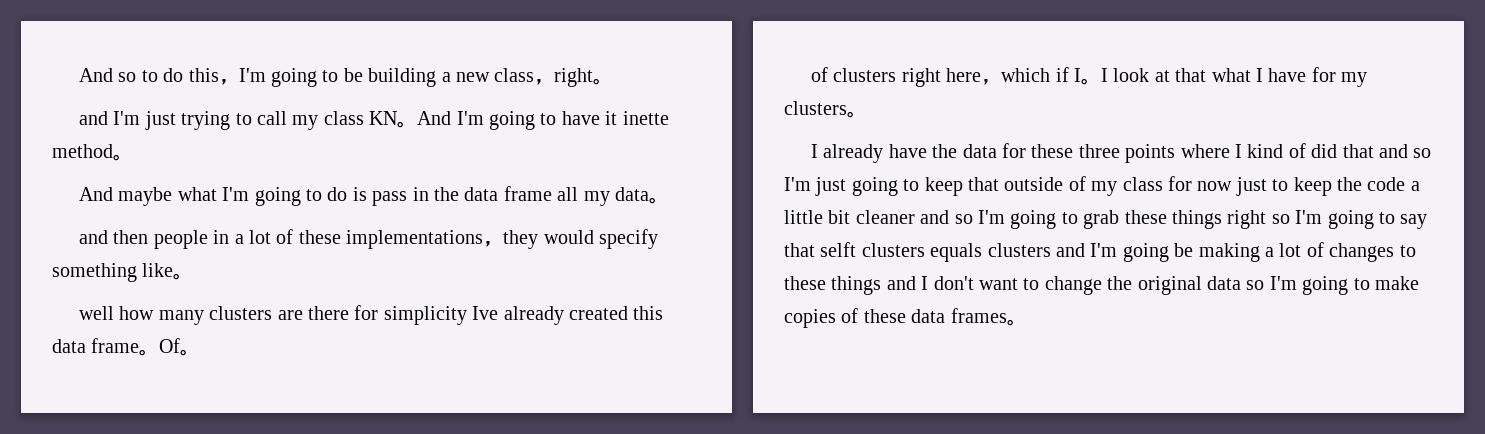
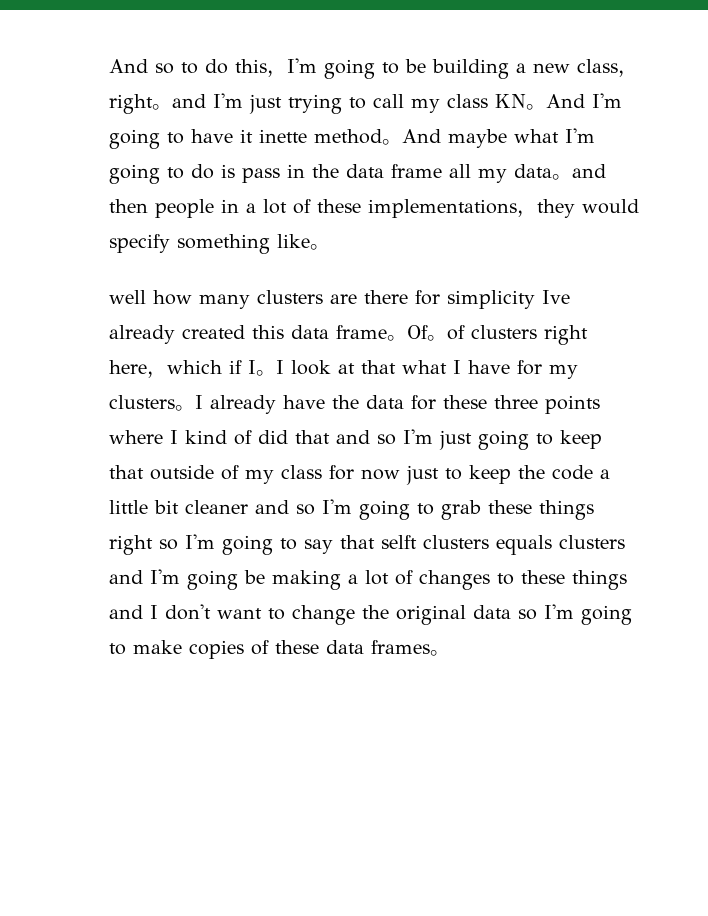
(614, 81) // -> (172, 107) none
(133, 157) // -> (402, 142) none
(670, 200) // -> (572, 177) none
(201, 352) // -> (447, 338) none
(867, 114) // -> (195, 408) none

